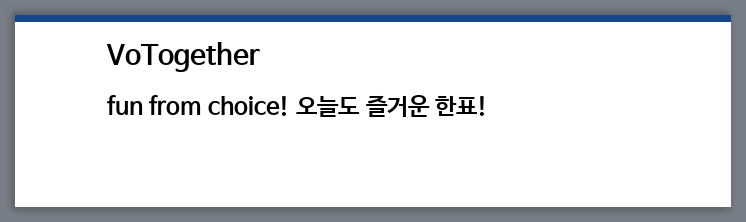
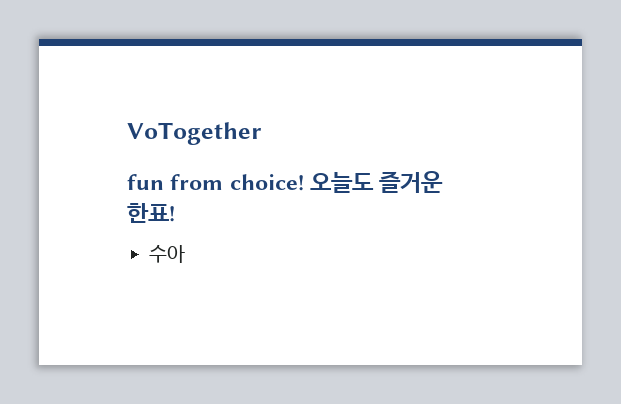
(489, 106) none -> [149,245,185,263] // 수아

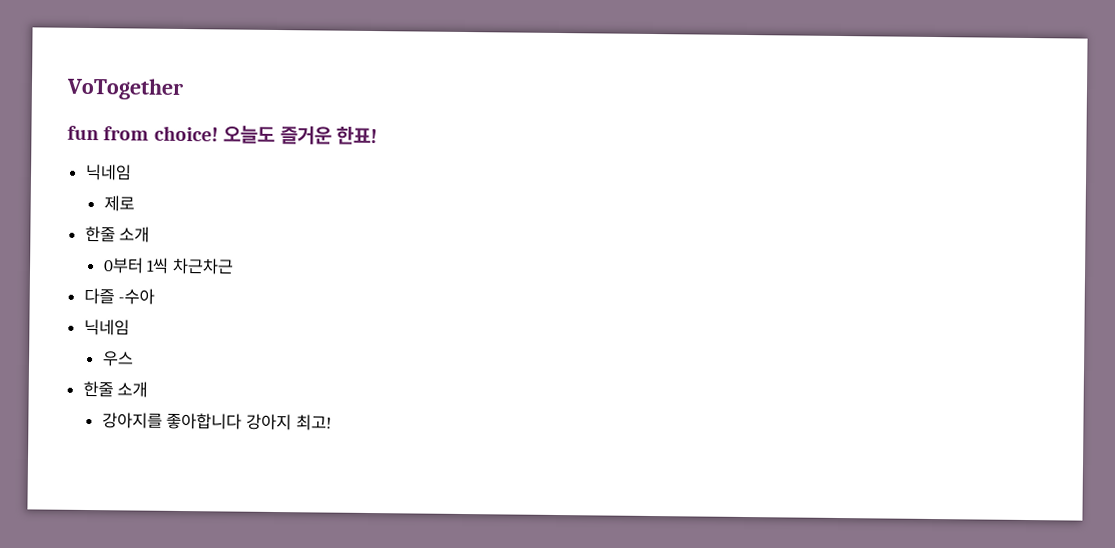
[149,245,185,263] 수아 -> [84,163,132,181] [103,195,135,212] [84,225,151,243] [102,257,234,275] [83,287,156,305] [83,318,130,336] [101,351,134,367] [82,380,149,398] [101,412,332,431] 닉네임 // 제로 // 한줄 소개 // 0부터 1씩 차근차근 // 다즐 -수아 // 닉네임 // 우스 // 한줄 소개 // 강아지를 좋아합니다 강아지 최고!

